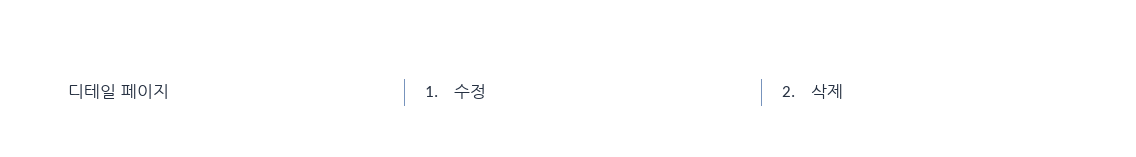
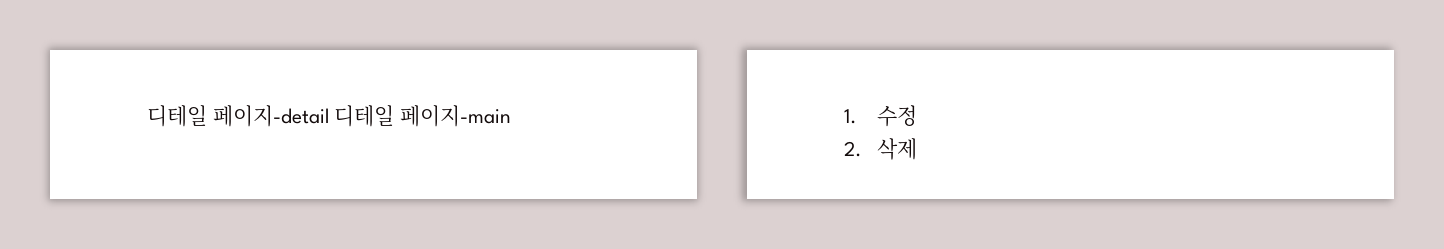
[68,84,169,99] 디테일 페이지 -> [147,105,512,127] 디테일 페이지-detail 디테일 페이지-main

